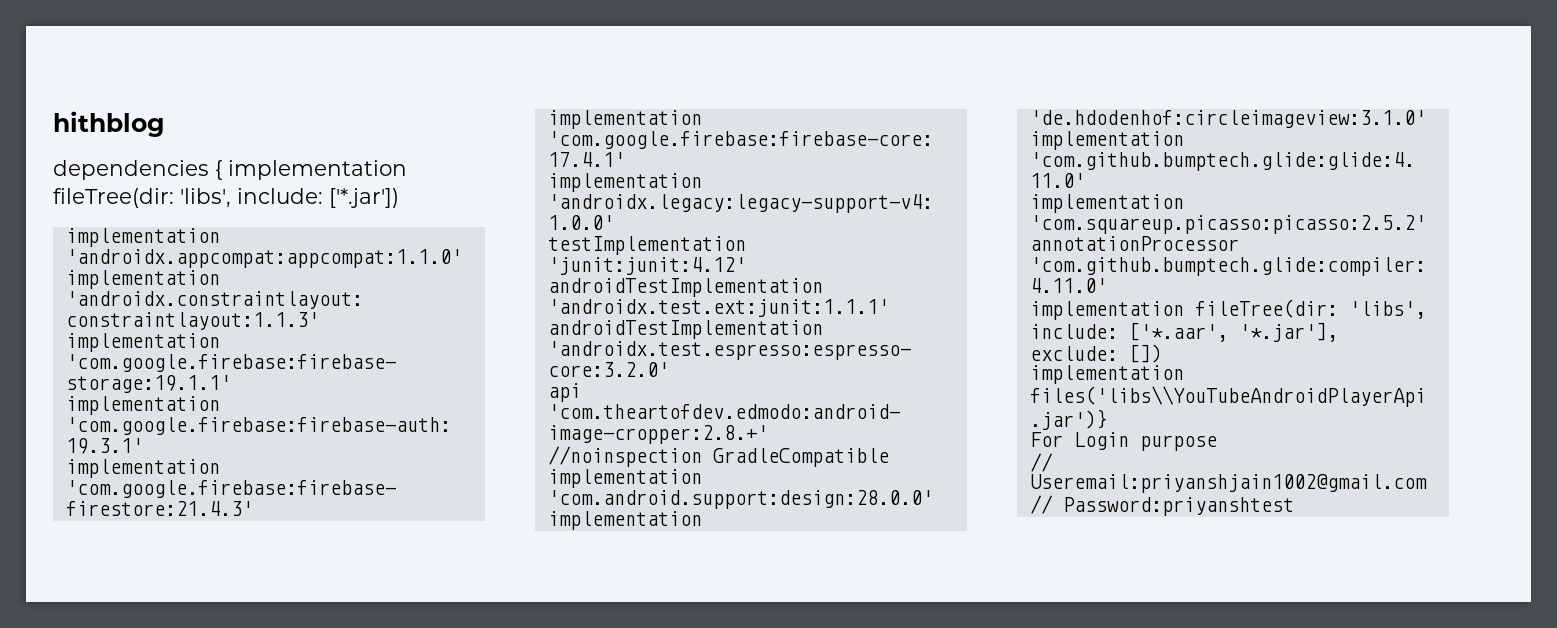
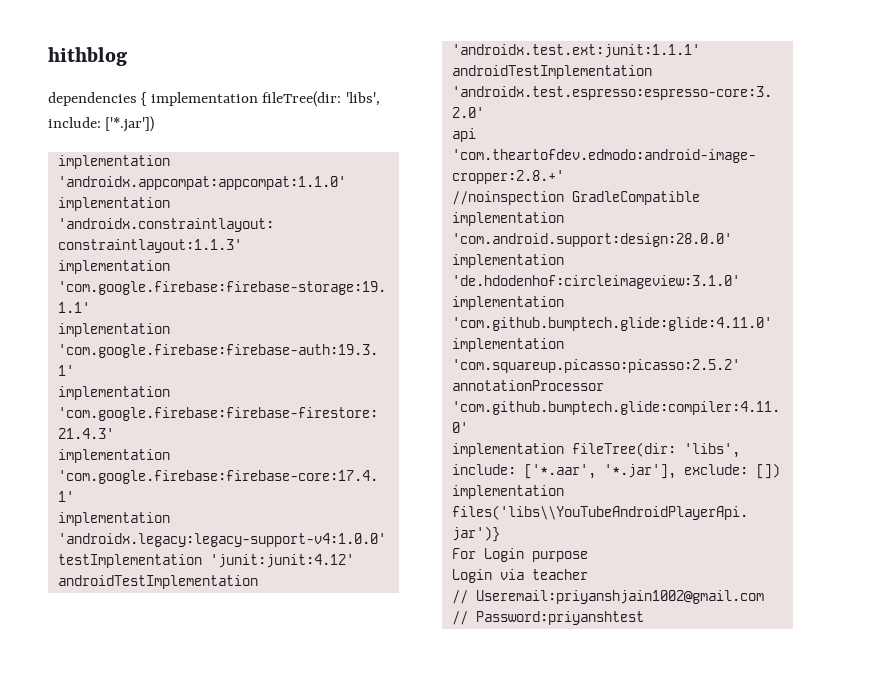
(1217, 443) none -> [451,569,588,583] // Login via teacher

